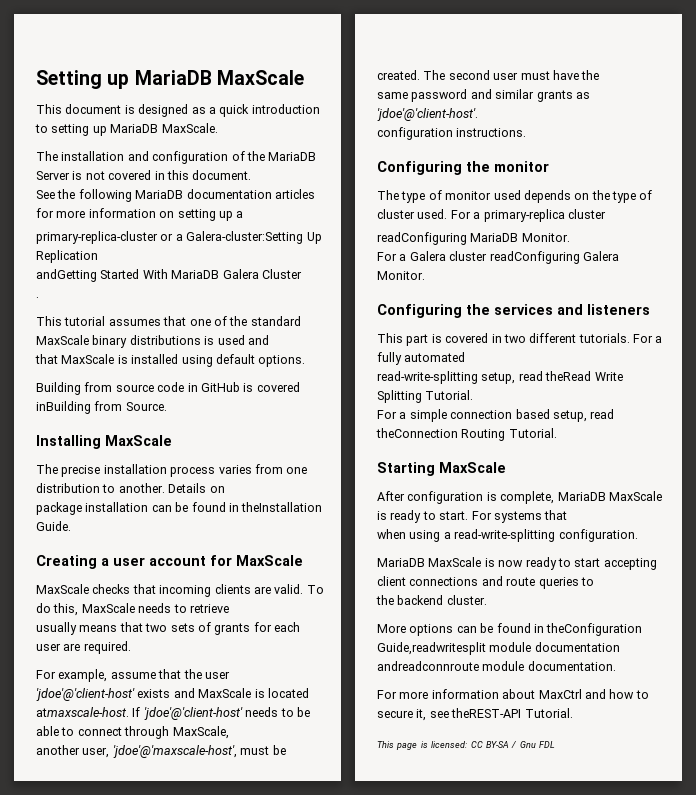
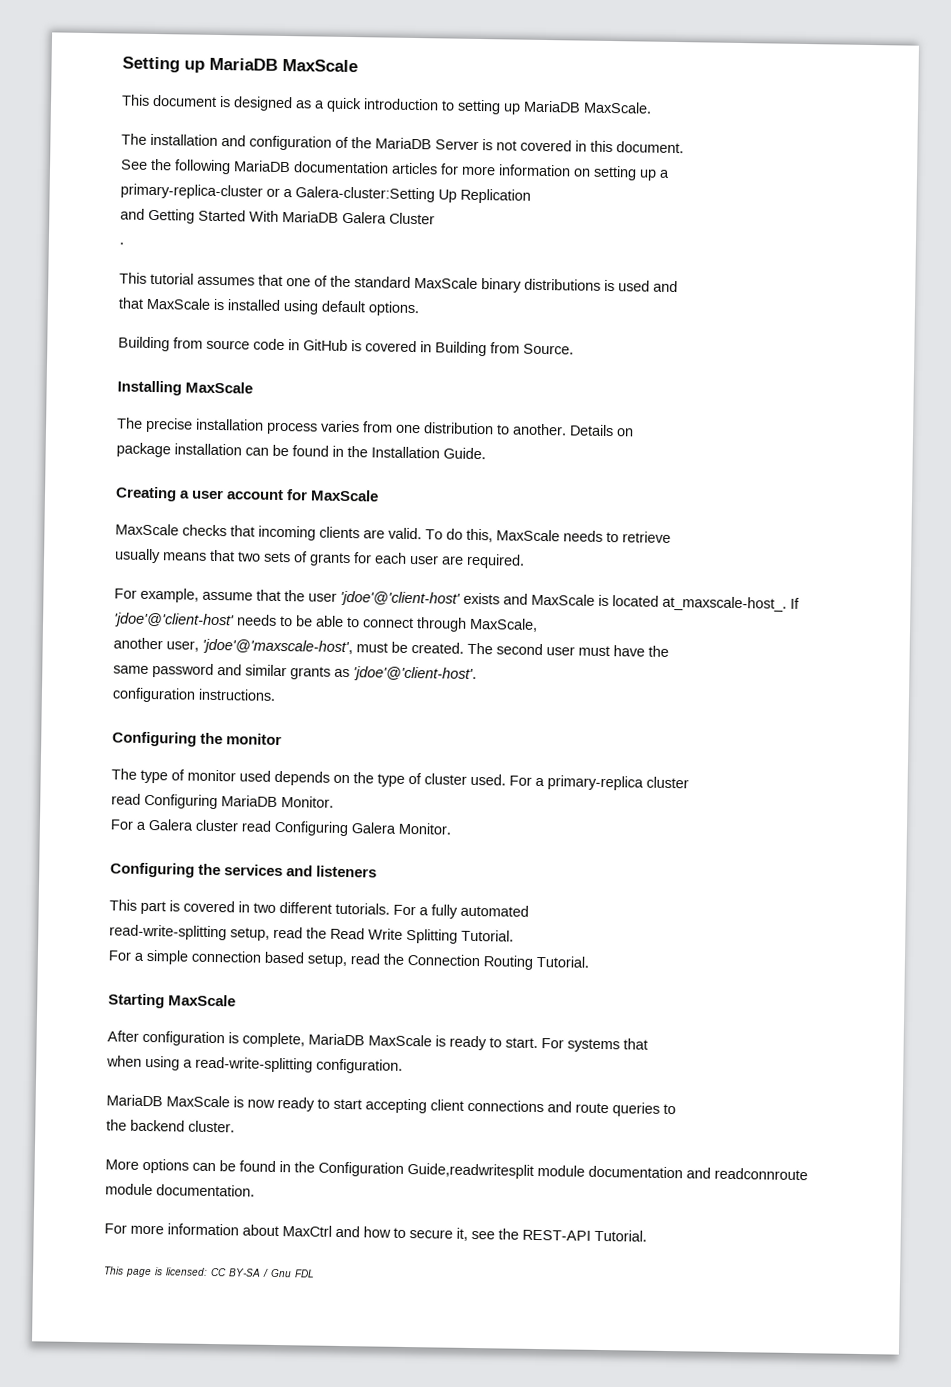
[36,269,97,282] andGetting -> [120,208,195,224] and Getting
[36,401,91,414] inBuilding -> [420,341,487,357] in Building
[241,502,323,512] theInstallation -> [347,446,440,459] the Installation
[36,707,129,717] atmaxscale-host. -> [662,595,787,612] at_maxscale-host_.
[377,232,467,245] readConfiguring -> [111,793,218,810] read Configuring
[489,251,580,264] readConfiguring -> [241,820,349,837] read Configuring
[545,371,592,381] theRead -> [306,927,365,940] the Read
[376,428,458,438] theConnection -> [383,953,480,967] the Connection
[546,623,643,636] theConfiguration -> [294,1161,404,1177] the Configuration
[377,661,479,671] andreadconnroute -> [686,1167,808,1181] and readconnroute
[451,708,522,718] theREST-API -> [498,1228,591,1241] the REST-API

